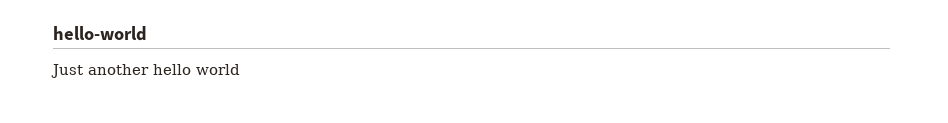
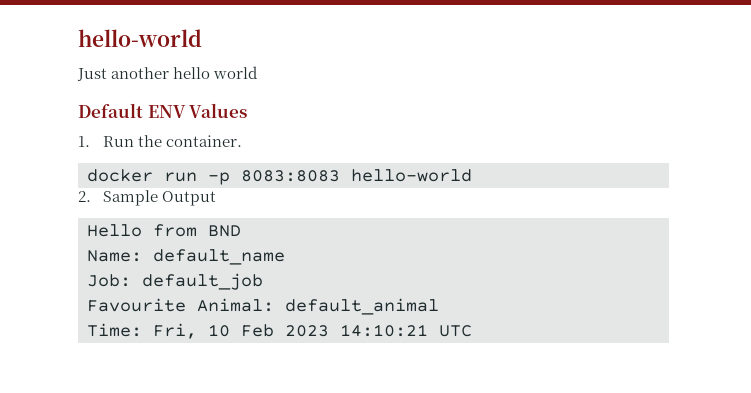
(240, 69) none -> [78,103,248,118] [78,135,242,147] [87,169,472,185] [78,190,216,206] [87,224,241,237] [87,249,285,265] [87,273,263,290] [87,298,439,315] [87,323,472,339] // Default ENV Values // 1. Run the container. // docker run -p 8083:8083 hello-world // 2. Sample Output // Hello from BND // Name: default_name // Job: default_job // Favourite Animal: default_animal // Time: Fri, 10 Feb 2023 14:10:21 UTC

